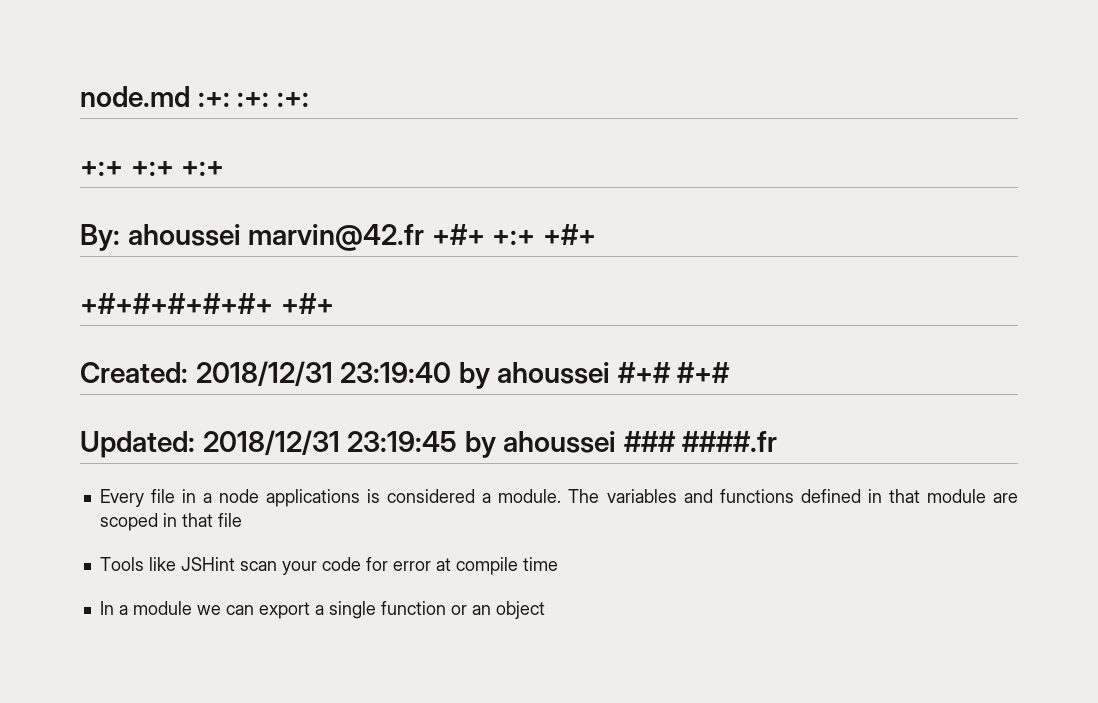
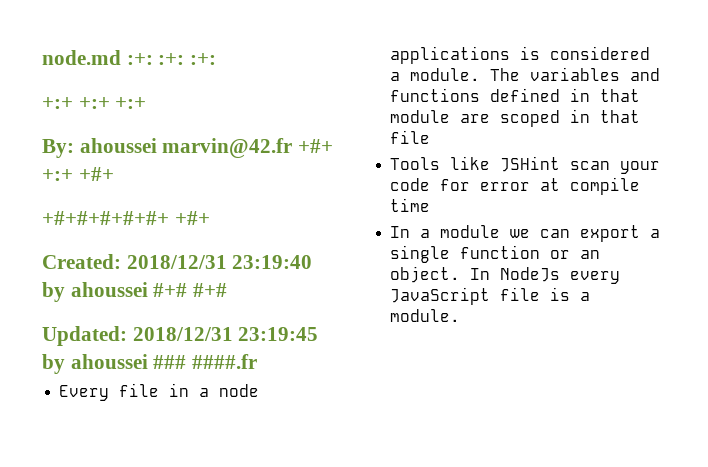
[495,601,545,619] object -> [390,266,621,284] [390,287,591,305] [390,309,461,322] object. In NodeJs every JavaScript file is a module.

